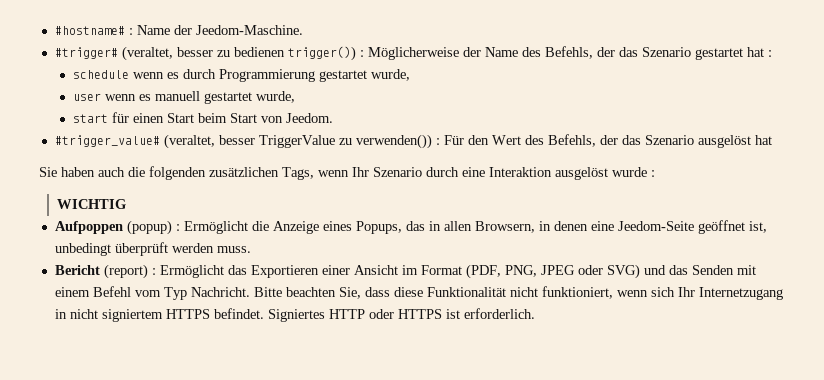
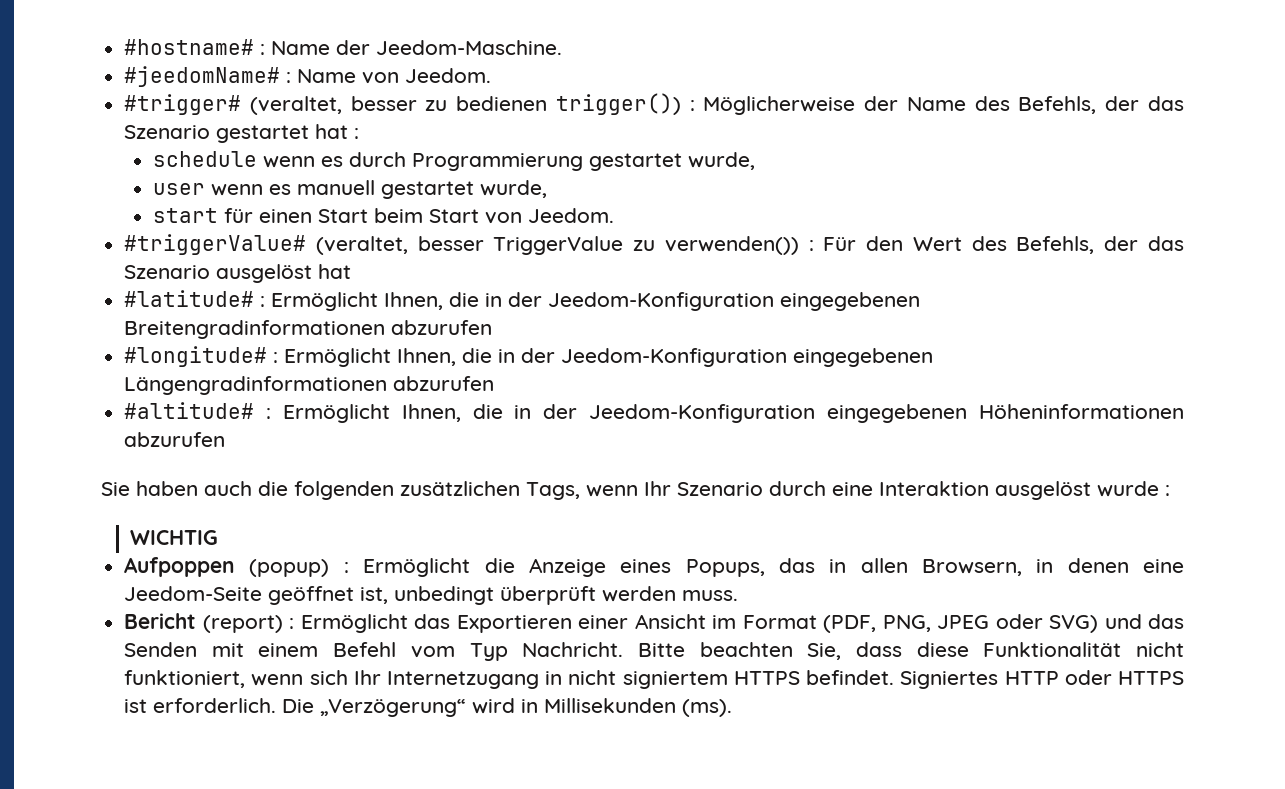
(303, 30) none -> [124,66,492,87] // #jeedomName# : Name von Jeedom.
[54,135,160,147] #trigger_value# -> [124,234,307,255] #triggerValue#
(772, 140) none -> [124,290,921,311] [124,320,493,339] [124,346,934,367] [124,376,495,395] [124,402,1184,423] [124,432,226,447] // #latitude# : Ermöglicht Ihnen, die in der Jeedom-Konfiguration eingegebenen Breitengradinformationen abzurufen // #longitude# : Ermöglicht Ihnen, die in der Jeedom-Konfiguration eingegebenen Längengradinformationen abzurufen // #altitude# : Ermöglicht Ihnen, die in der Jeedom-Konfiguration eingegebenen Höheninformationen abzurufen
(535, 313) none -> [282,698,733,717] Die „Verzögerung“ wird in Millisekunden (ms).

